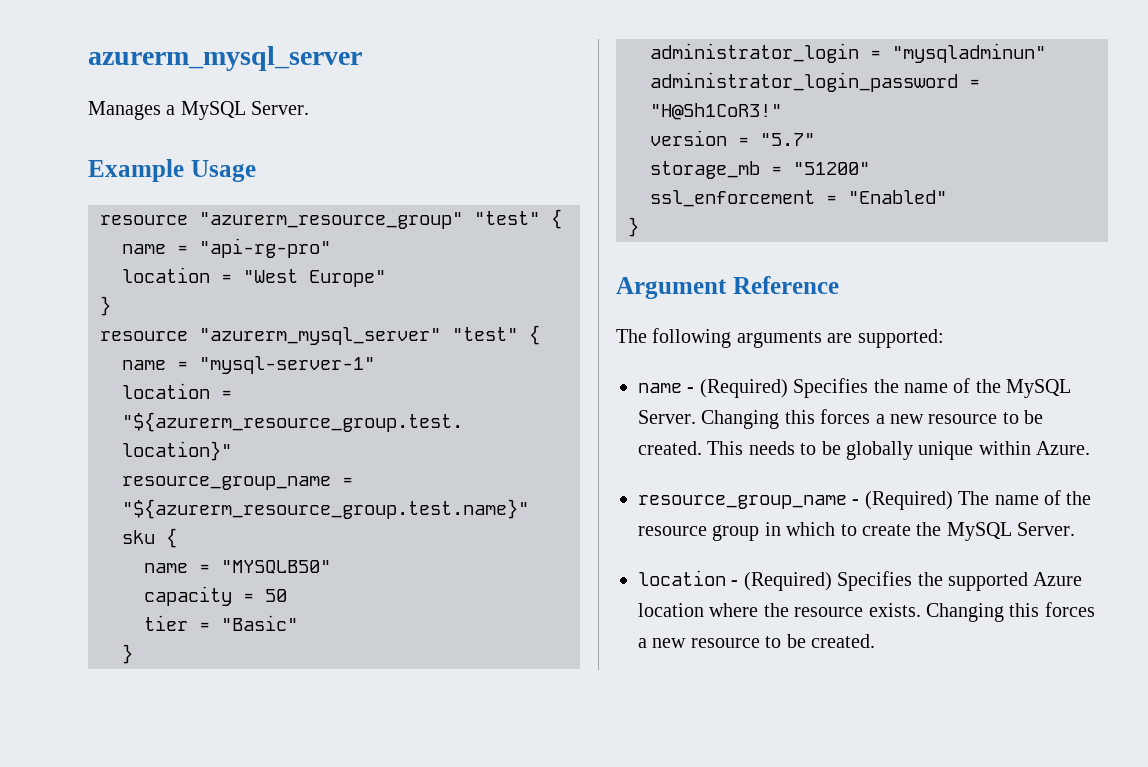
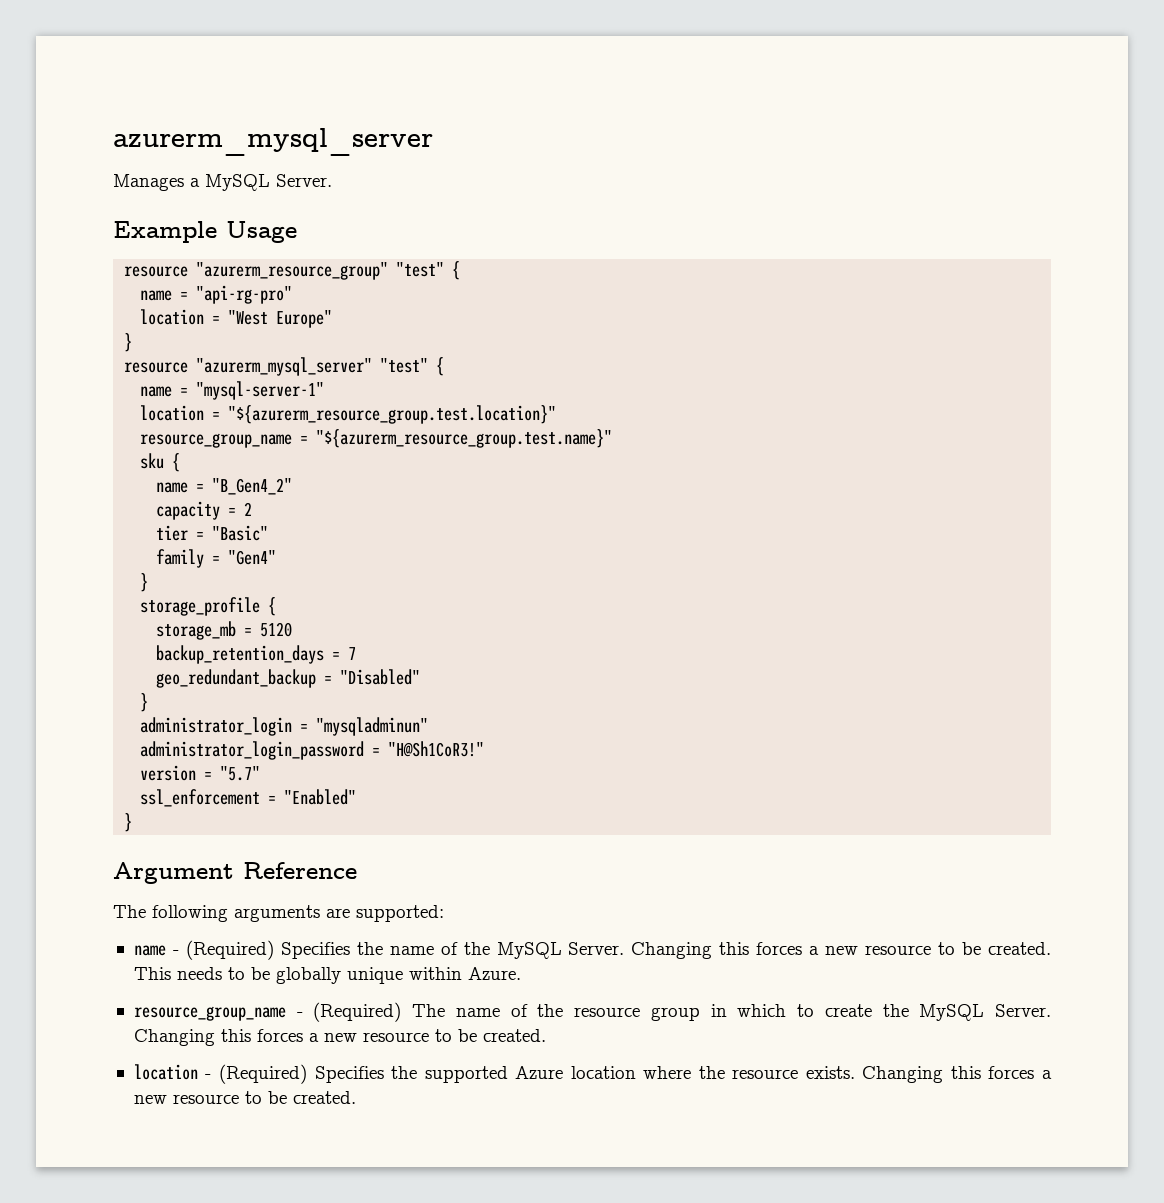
[221,560,331,574] "MYSQLB50" -> [212,478,293,495] "B_Gen4_2"
[265,589,287,602] 50 -> [244,502,253,516] 2
(298, 623) none -> [156,549,277,568] [140,573,149,592] [140,597,277,616] [156,621,293,640] [156,645,357,664] [156,669,421,688] // family = "Gen4" // } // storage_profile { // storage_mb = 5120 // backup_retention_days = 7 // geo_redundant_backup = "Disabled"
[650,161,870,179] // storage_mb = "51200" -> (261, 773) none
(1076, 529) none -> [133,1029,546,1046] Changing this forces a new resource to be created.

